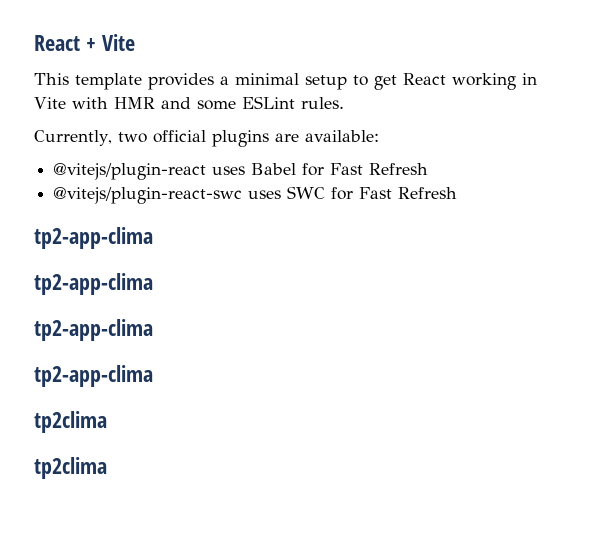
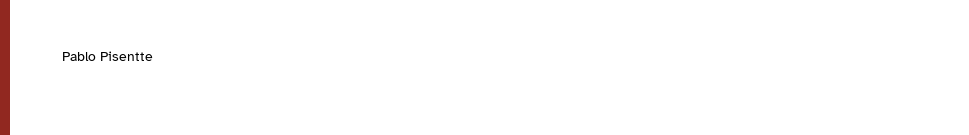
[34,34,135,51] [34,73,537,90] [34,96,344,110] [34,130,379,147] [53,163,429,180] [53,186,458,204] [34,227,153,249] [34,273,153,295] [34,319,153,341] [34,365,153,387] [34,411,107,433] [34,457,107,479] React + Vite // This template provides a minimal setup to get React working in Vite with HMR and some ESLint rules. // Currently, two official plugins are available: // @vitejs/plugin-react uses Babel for Fast Refresh // @vitejs/plugin-react-swc uses SWC for Fast Refresh // tp2-app-clima // tp2-app-clima // tp2-app-clima // tp2-app-clima // tp2clima // tp2clima -> [62,51,153,61] Pablo Pisentte

